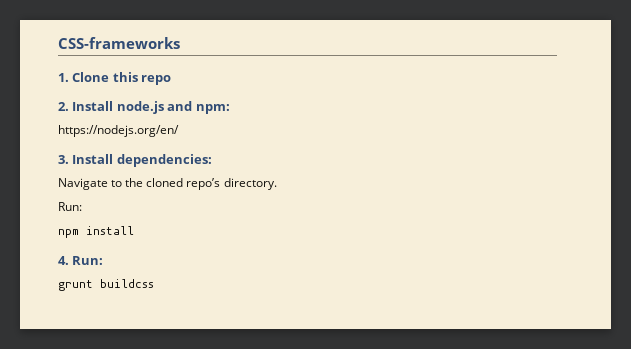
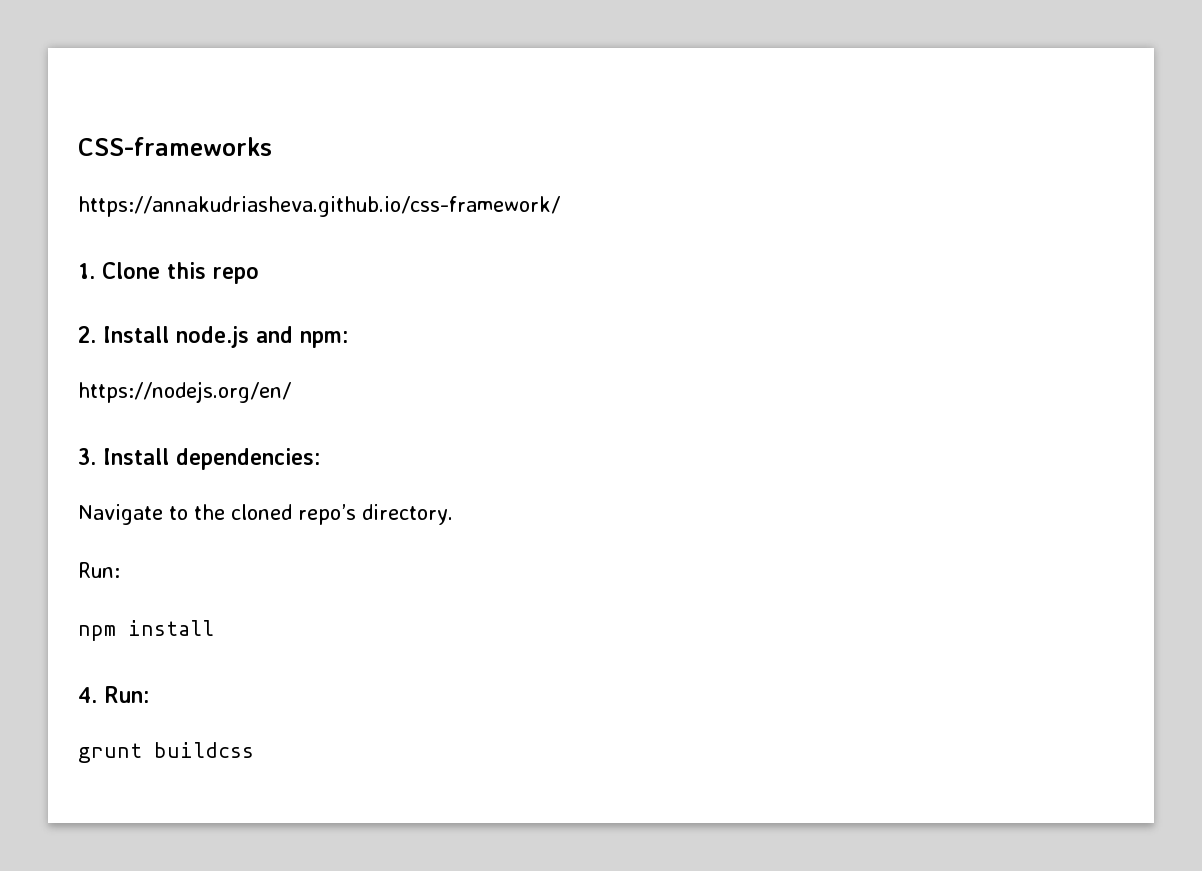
(180, 43) none -> [78,196,560,217] // https://annakudriasheva.github.io/css-framework/

